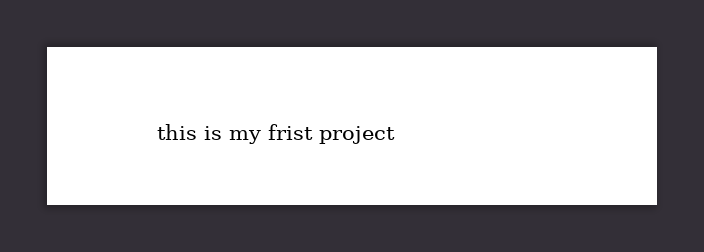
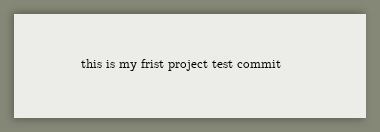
(395, 135) none -> [212,60,281,68] test commit

